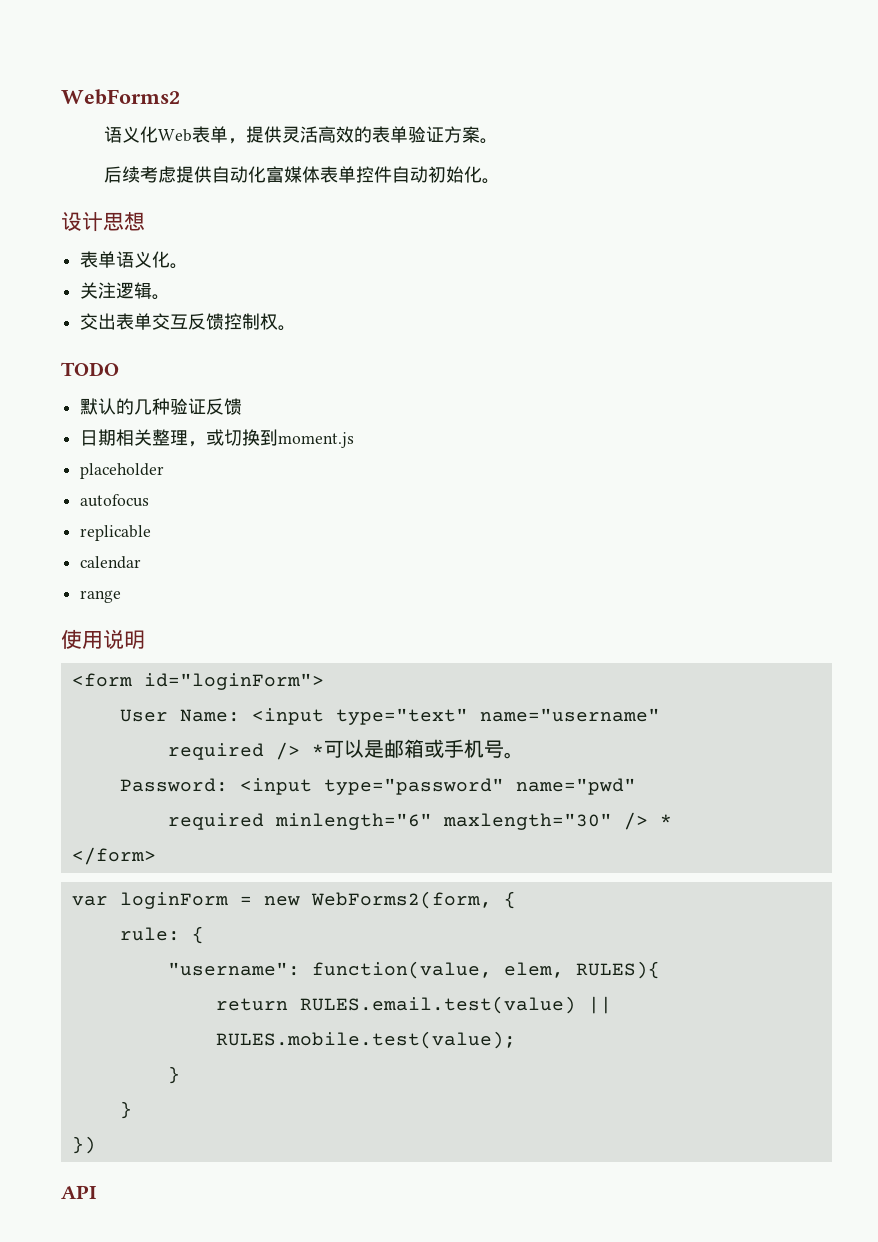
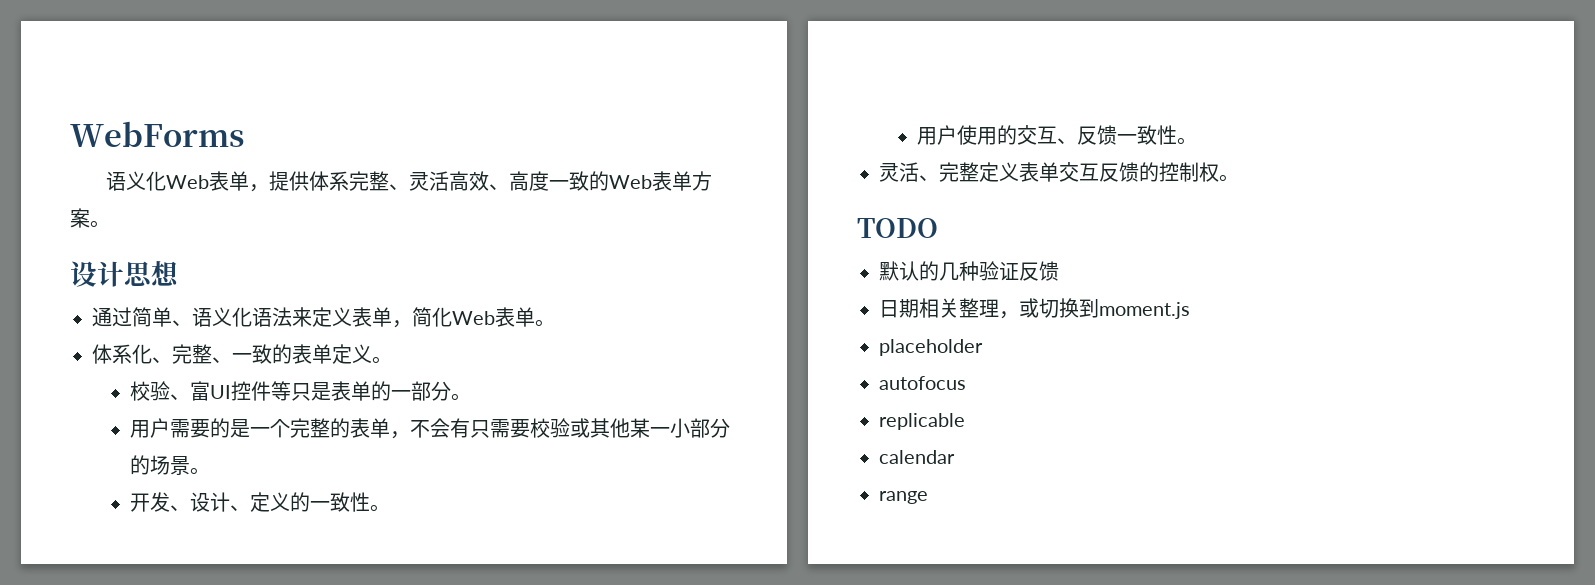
[61,89,180,105] WebForms2 -> [70,121,244,147] WebForms
[282,126,499,144] [104,166,501,184] [61,212,145,232] [80,251,189,269] [80,282,171,300] [80,313,117,330] 灵活高效的表单验证方案。 // 后续考虑提供自动化富媒体表单控件自动初始化。 // 设计思想 // 表单语义化。 // 关注逻辑。 // 交出 -> [308,171,712,191] [70,208,110,228] [70,261,179,287] [92,307,555,328] [92,344,392,364] [130,381,472,401] [130,418,731,439] [130,455,211,475] [130,492,391,512] [917,125,1198,145] [879,162,1019,182] 体系完整、灵活高效、高度一致的Web表单方案。 // 设计思想 // 通过简单、语义化语法来定义表单，简化Web表单。 // 体系化、完整、一致的表单定义。 // 校验、富UI控件等只是表单的一部分。 // 用户需要的是一个完整的表单，不会有只需要校验或其他某一小部分的场景。 // 开发、设计、定义的一致性。 // 用户使用的交互、反馈一致性。 // 灵活、完整定义
(225, 321) none -> [1139,162,1159,182] 的
[61,629,145,649] [71,673,324,690] [119,708,660,725] [167,739,524,760] [119,778,636,795] [167,812,672,830] [71,847,156,865] [71,891,516,909] [119,926,204,944] [167,961,660,979] [215,996,612,1014] [215,1031,516,1049] [167,1066,180,1084] [119,1101,132,1119] [71,1136,96,1154] [61,1185,97,1199] // 使用说明 // <form id="loginForm"> // User Name: <input type="text" name="username" // required /> *可以是邮箱或手机号。 // Password: <input type="password" name="pwd" // required minlength="6" maxlength="30" /> * // </form> // var loginForm = new WebForms2(form, { // rule: { // "username": function(value, elem, RULES){ // return RULES.email.test(value) || RULES.mobile.test(value); // } // } // }) // API -> (928, 497) none

